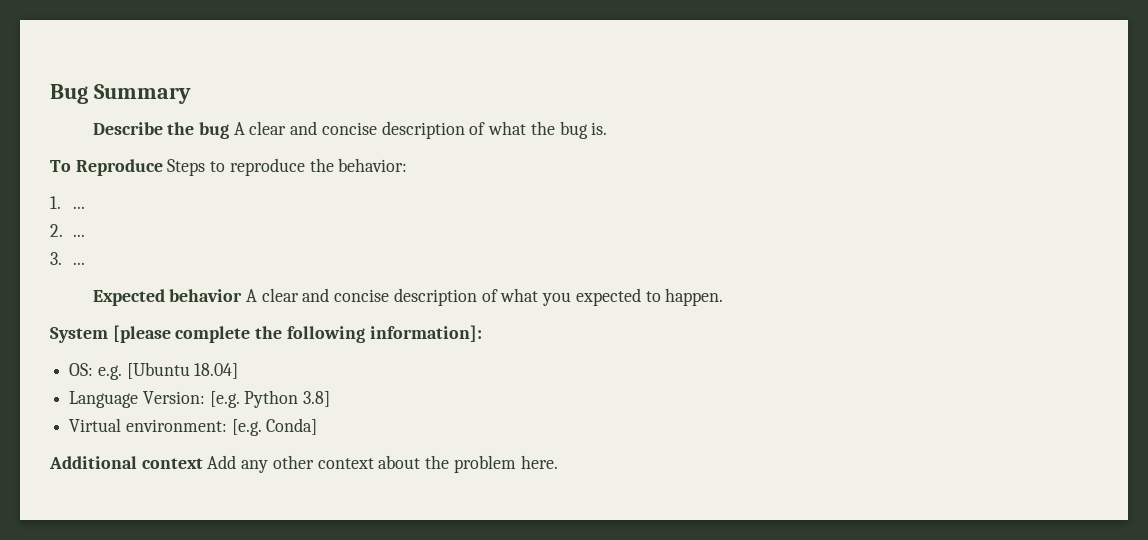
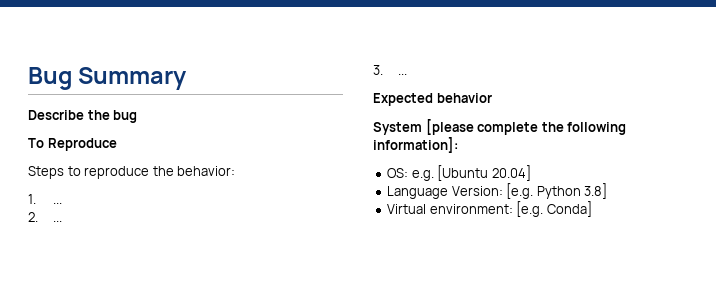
[233,121,608,139] A clear and concise description of what the bug is. -> (138, 116) none
(163, 167) none -> (117, 144) //
[246,288,724,306] A clear and concise description of what you expected to happen. -> (492, 98) none
[194,363,239,379] 18.04] -> [491,165,531,181] 20.04]
[49,455,558,473] // Additional context Add any other context about the problem here. -> (592, 209) none

